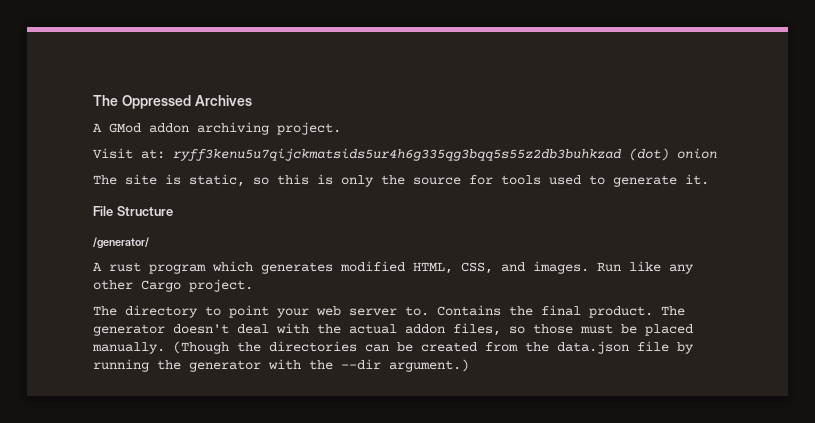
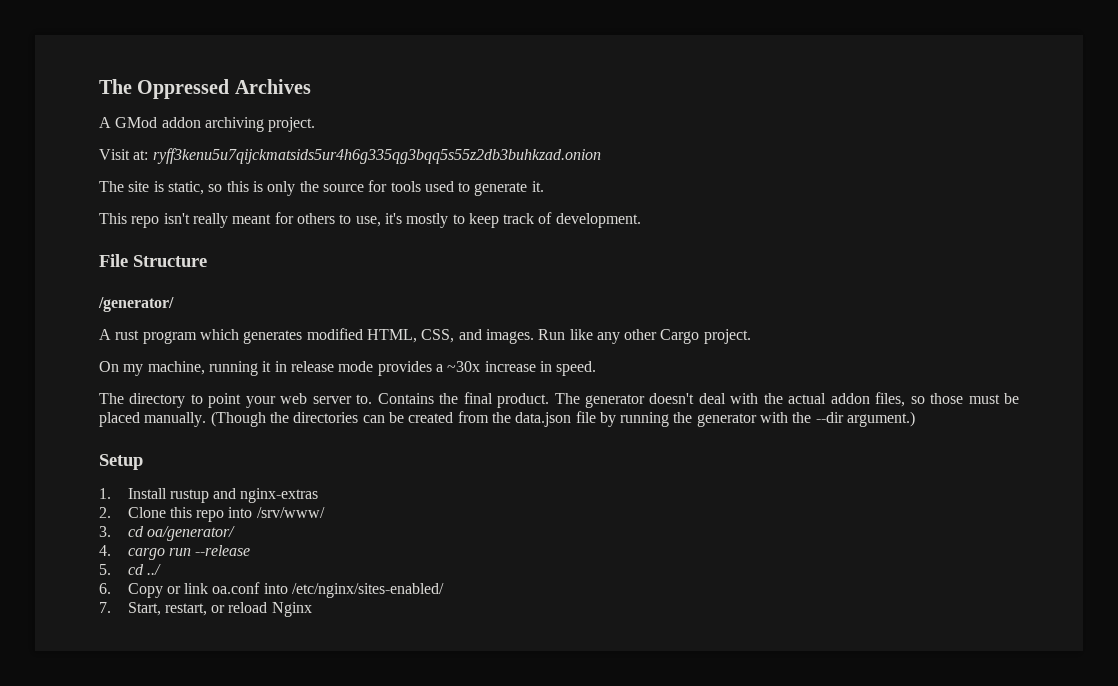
[173,148,717,161] ryff3kenu5u7qijckmatsids5ur4h6g335qg3bqq5s55z2db3buhkzad (dot) onion -> [152,148,601,164] ryff3kenu5u7qijckmatsids5ur4h6g335qg3bqq5s55z2db3buhkzad.onion
(709, 179) none -> [99,212,641,228] // This repo isn't really meant for others to use, it's mostly to keep track of development.
(253, 285) none -> [99,361,597,376] // On my machine, running it in release mode provides a ~30x increase in speed.
(469, 365) none -> [99,454,143,470] [99,488,319,503] [99,507,325,522] [99,526,235,541] [99,545,251,560] [99,564,161,575] [99,582,445,598] [99,602,312,617] // Setup // 1. Install rustup and nginx-extras // 2. Clone this repo into /srv/www/ // 3. cd oa/generator/ // 4. cargo run --release // 5. cd ../ // 6. Copy or link oa.conf into /etc/nginx/sites-enabled/ // 7. Start, restart, or reload Nginx

